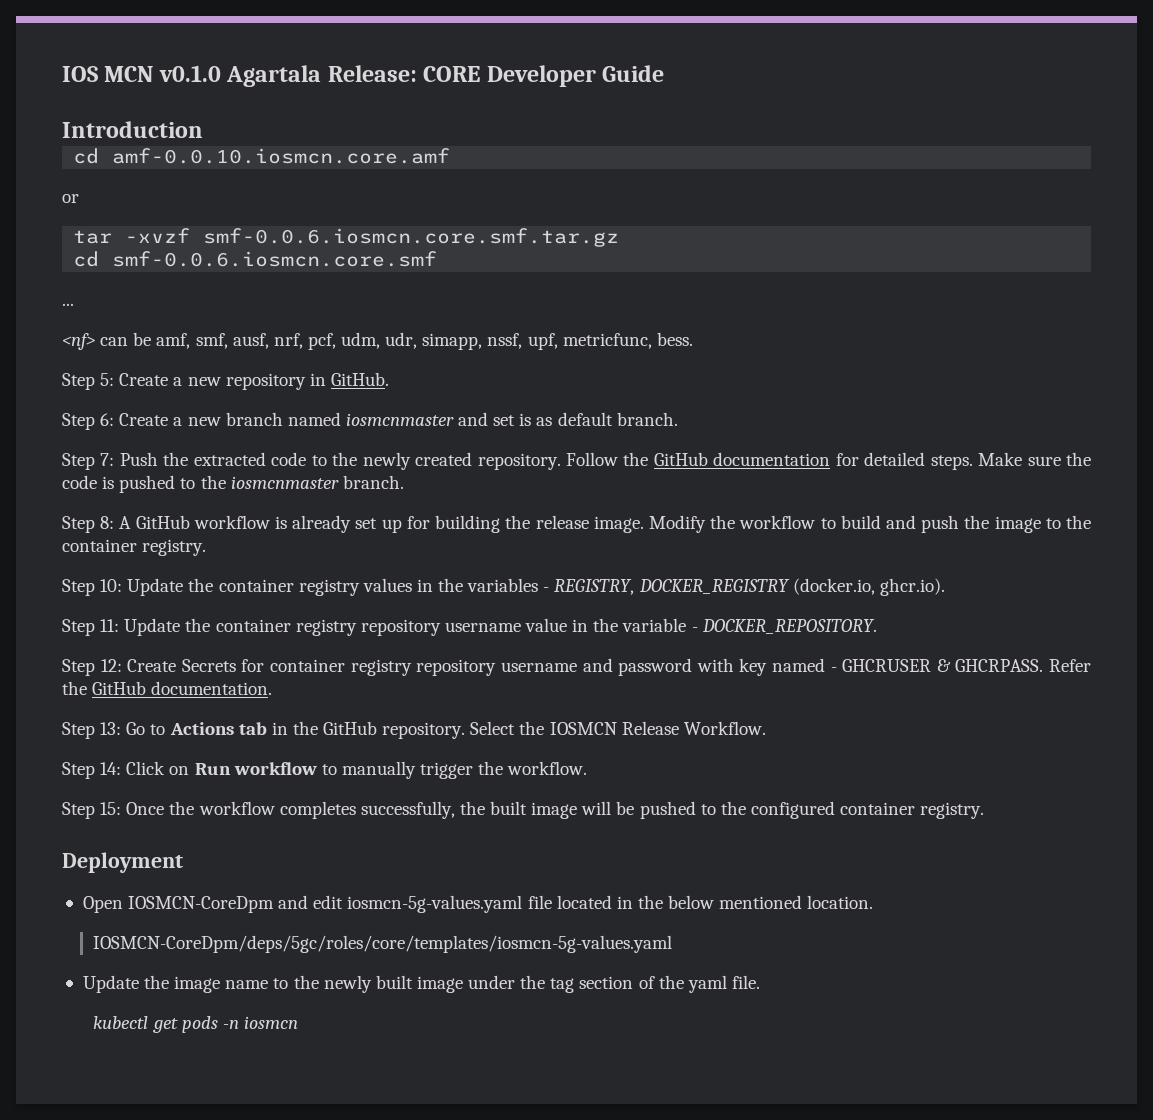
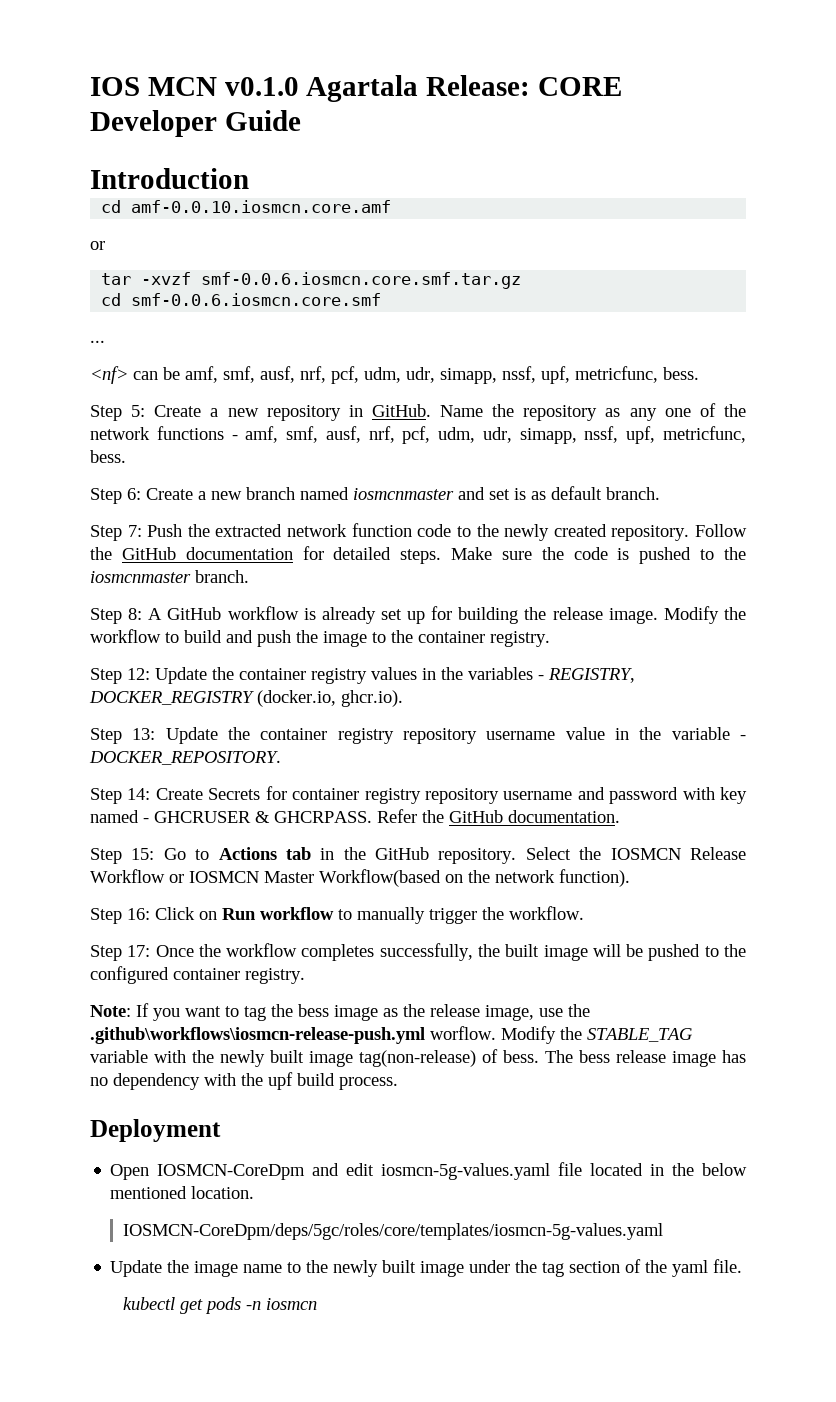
(389, 379) none -> [440,403,746,421] [90,426,746,444] [90,450,126,463] Name the repository as any one of the network functions - amf, smf, ausf, nrf, pcf, udm, udr, simapp, nssf, upf, metricfunc, bess.
(266, 459) none -> [287,523,412,537] network function
[100,579,123,592] 10: -> [127,668,150,680] 12:
[100,619,120,632] 11: -> [132,728,156,740] 13:
[100,659,122,672] 12: -> [127,788,151,800] 14:
[100,722,122,735] 13: -> [131,848,155,860] 15:
[683,721,766,735] [62,762,122,779] Workflow. // Step 14: -> [90,869,630,887] [90,908,150,924] Workflow or IOSMCN Master Workflow(based on the network function). // Step 16:
[100,802,122,815] 15: -> [127,945,151,957] 17:
(985, 810) none -> [90,1003,590,1021] [90,1026,692,1044] [90,1049,746,1067] [90,1072,398,1090] // Note: If you want to tag the bess image as the release image, use the .github\workflows\iosmcn-release-push.yml worflow. Modify the STABLE_TAG variable with the newly built image tag(non-release) of bess. The bess release image has no dependency with the upf build process.

